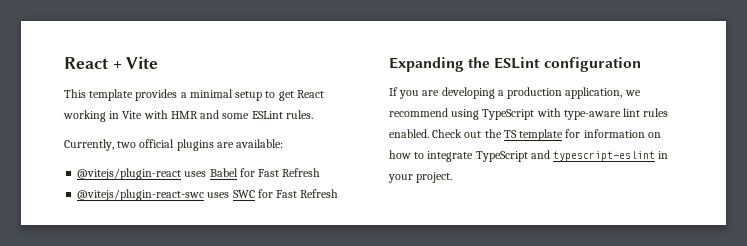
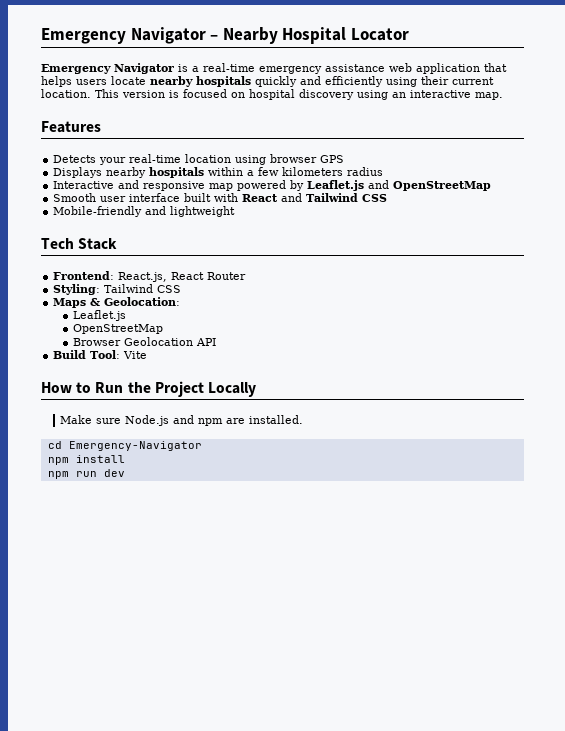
[64,56,159,69] [64,89,324,101] [63,110,313,122] [64,139,284,151] [77,168,321,180] [77,189,339,201] [389,57,641,72] [389,87,641,99] [389,108,669,120] [389,129,661,141] [389,150,669,162] [388,172,453,183] React + Vite // This template provides a minimal setup to get React working in Vite with HMR and some ESLint rules. // Currently, two official plugins are available: // @vitejs/plugin-react uses Babel for Fast Refresh // @vitejs/plugin-react-swc uses SWC for Fast Refresh // Expanding the ESLint configuration // If you are developing a production application, we recommend using TypeScript with type-aware lint rules enabled. Check out the TS template for information on how to integrate TypeScript and typescript-eslint in your project. -> [41,27,409,44] [41,63,507,74] [41,76,494,87] [41,89,503,100] [41,121,101,133] [53,154,345,165] [53,167,384,178] [53,180,492,191] [53,193,388,202] [53,206,236,217] [41,238,118,250] [53,271,247,282] [53,284,182,295] [53,297,181,308] [72,310,126,321] [72,324,163,334] [72,337,216,346] [53,350,148,359] [41,381,256,397] [60,415,304,426] [47,441,202,451] [47,455,125,465] [47,469,125,479] Emergency Navigator – Nearby Hospital Locator // Emergency Navigator is a real-time emergency assistance web application that helps users locate nearby hospitals quickly and efficiently using their current location. This version is focused on hospital discovery using an interactive map. // Features // Detects your real-time location using browser GPS // Displays nearby hospitals within a few kilometers radius // Interactive and responsive map powered by Leaflet.js and OpenStreetMap // Smooth user interface built with React and Tailwind CSS // Mobile-friendly and lightweight // Tech Stack // Frontend: React.js, React Router // Styling: Tailwind CSS // Maps & Geolocation: // Leaflet.js // OpenStreetMap // Browser Geolocation API // Build Tool: Vite // How to Run the Project Locally // Make sure Node.js and npm are installed. // cd Emergency-Navigator // npm install // npm run dev

